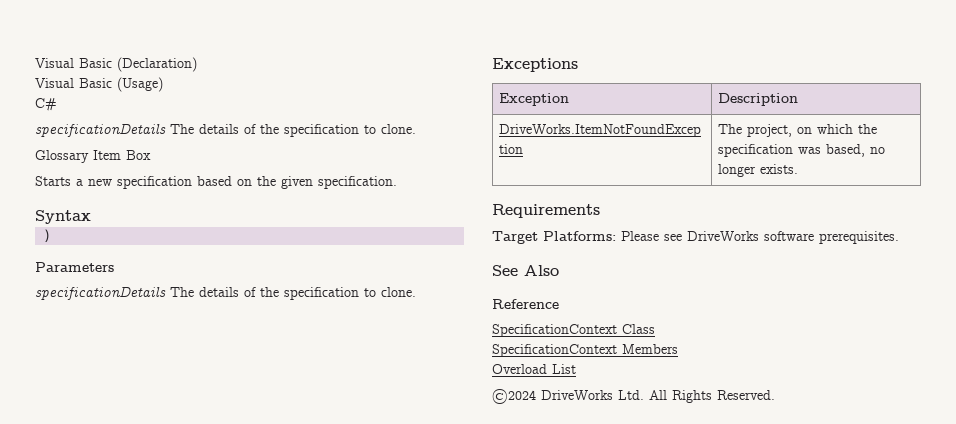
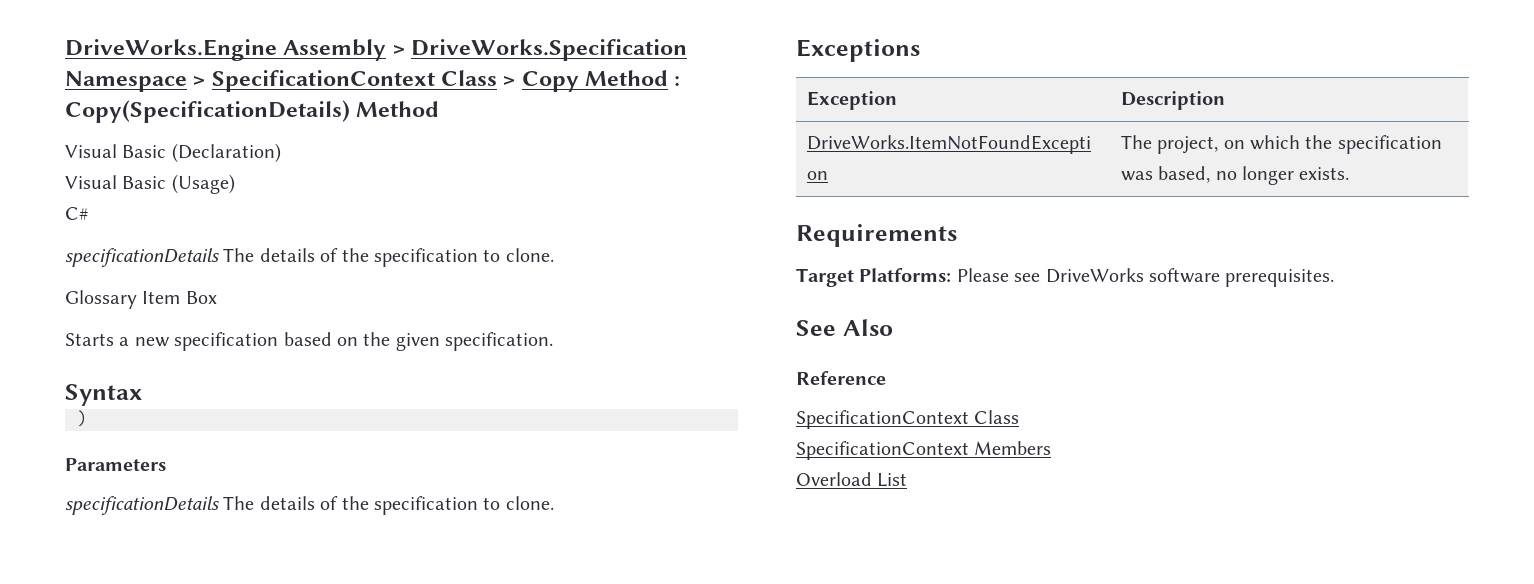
(35, 63) none -> [65,39,688,61] [65,70,681,92] [65,100,440,123] DriveWorks.Engine Assembly > DriveWorks.Specification Namespace > SpecificationContext Class > Copy Method : Copy(SpecificationDetails) Method //
[492,389,775,404] // ©2024 DriveWorks Ltd. All Rights Reserved. -> (908, 480) none

